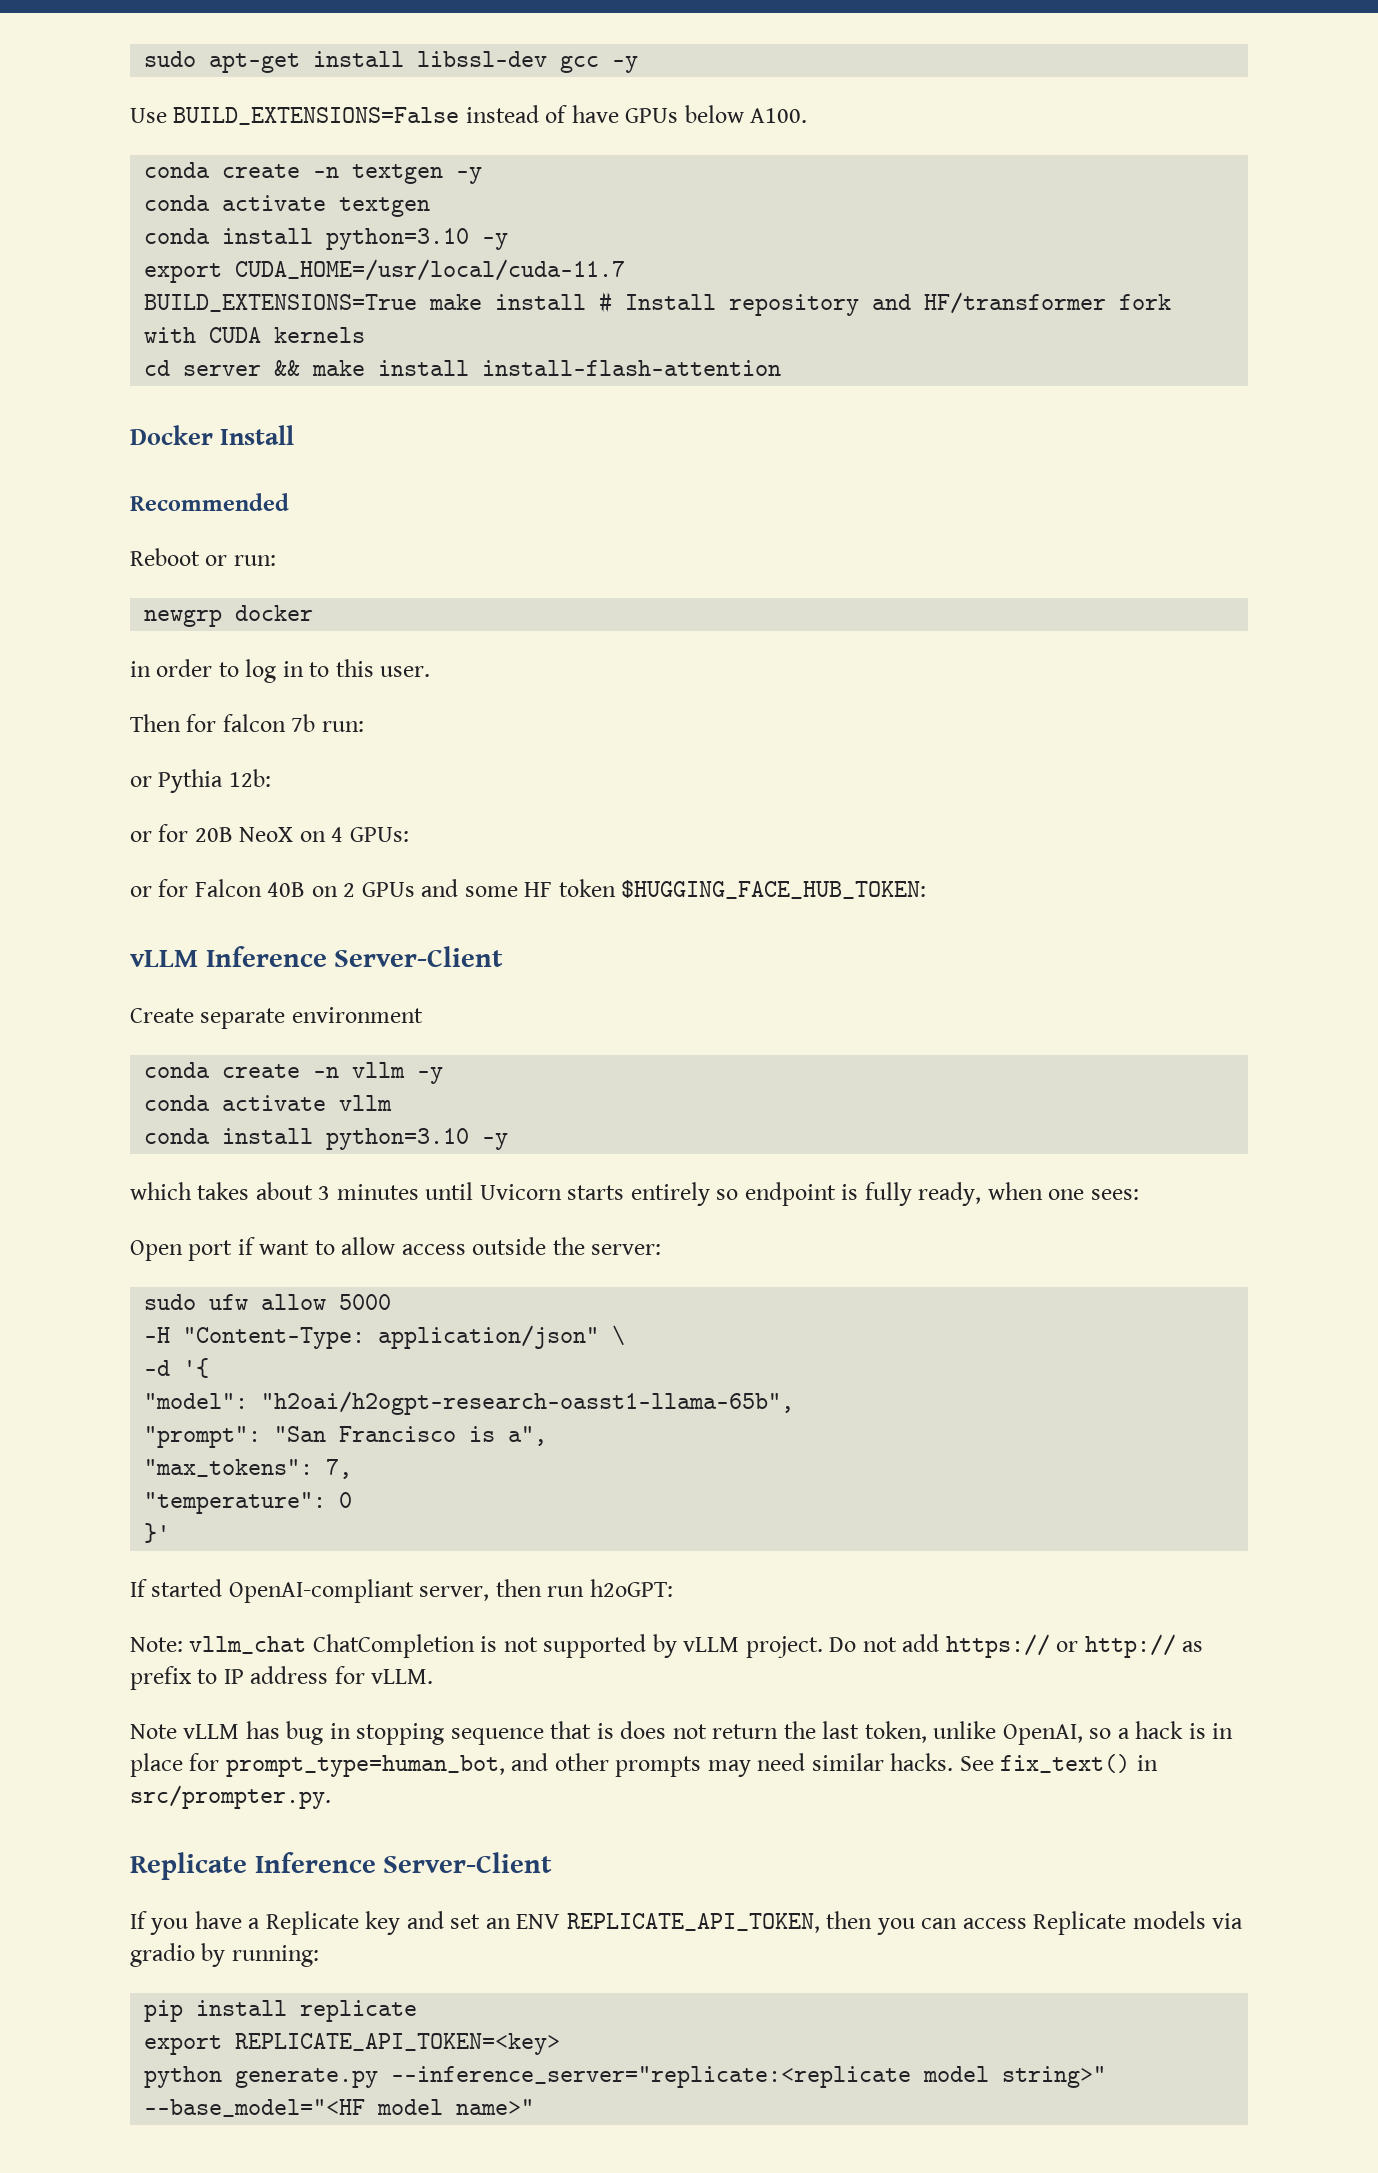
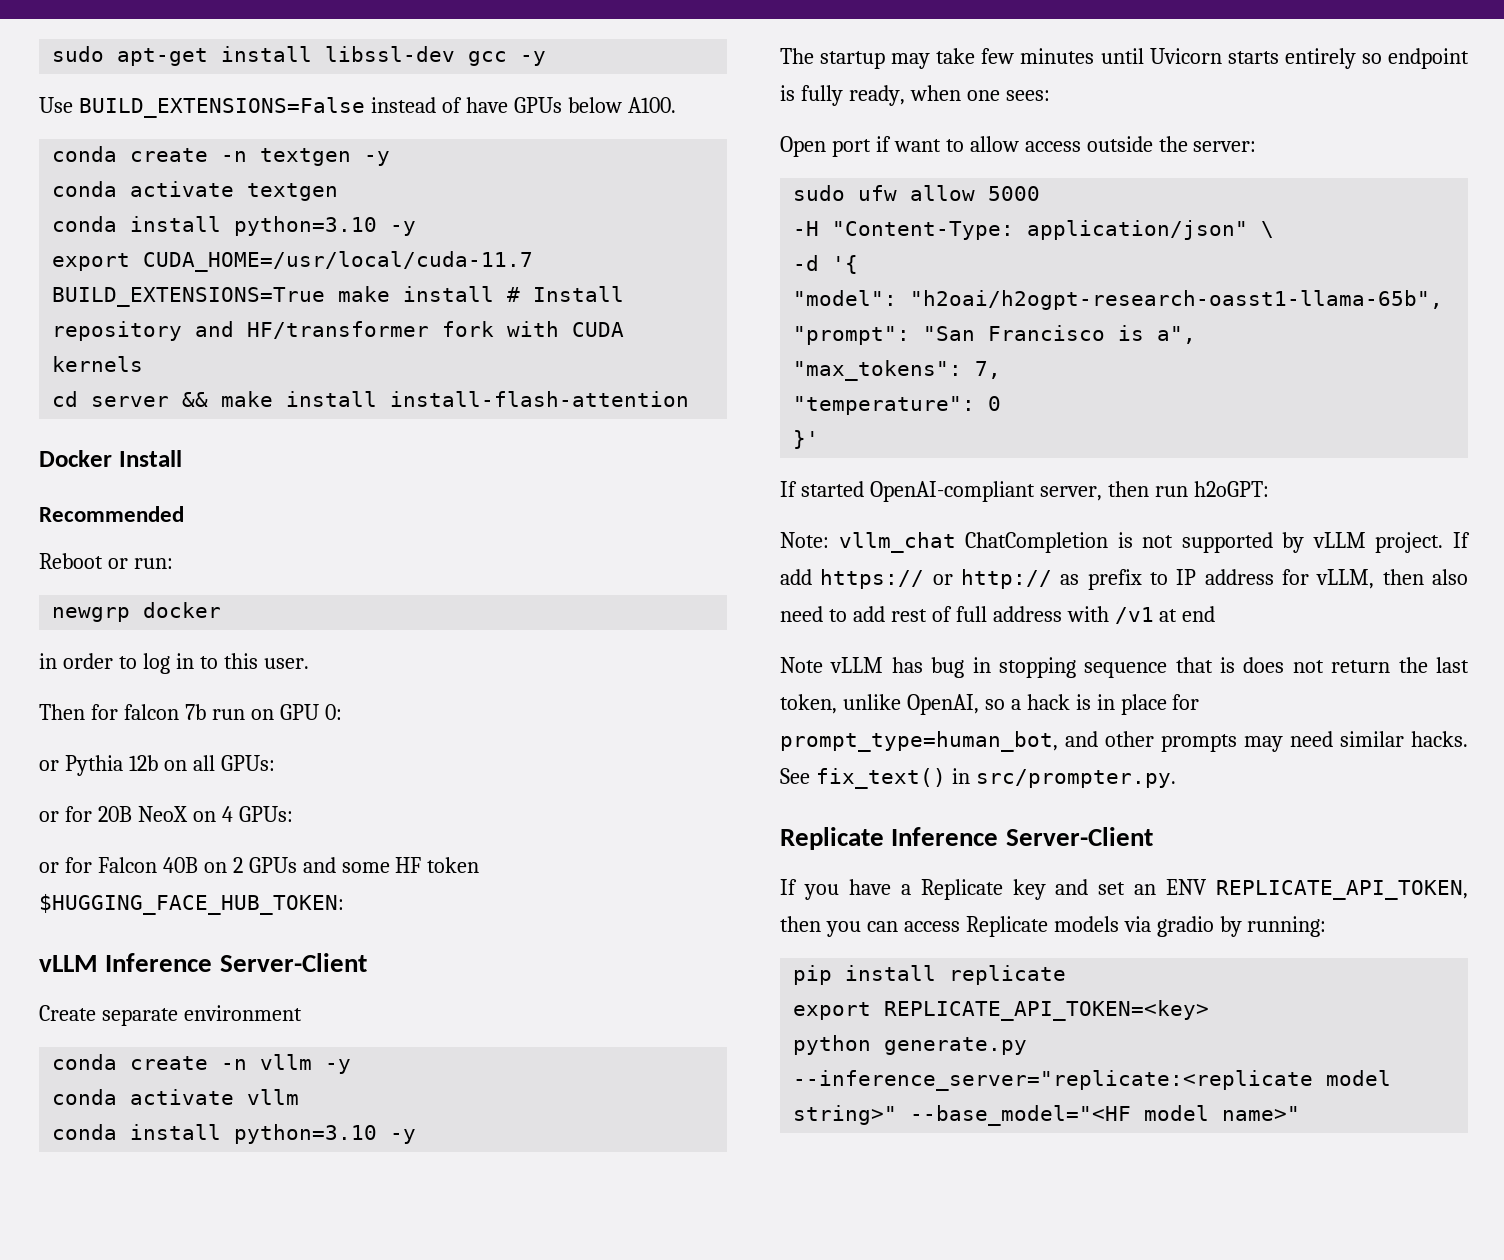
[321,721,364,732] [130,769,271,793] run: // or Pythia 12b: -> [211,704,342,720] [39,755,275,776] run on GPU 0: // or Pythia 12b on all GPUs:
[130,1182,331,1200] which takes about 3 -> [780,48,1015,69] The startup may take few
[829,1637,897,1652] Do not -> [1453,532,1470,548] If
[371,1669,434,1684] vLLM. -> [1316,569,1468,589] [780,606,1216,624] vLLM, then also need to add rest of full address with /v1 at end

